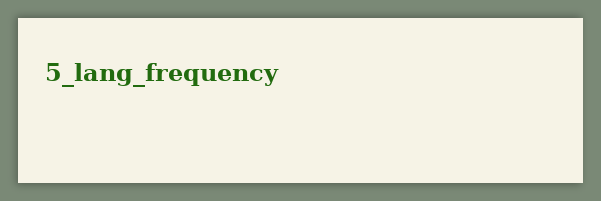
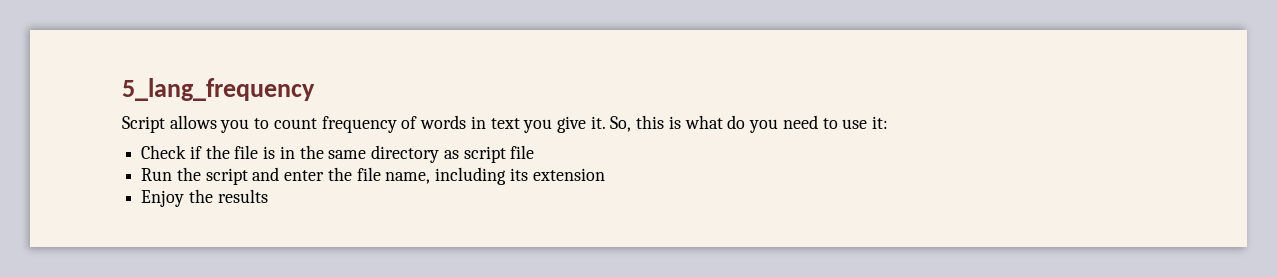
(279, 75) none -> [122,115,888,133] [141,145,535,163] [141,167,605,185] [141,189,268,207] // Script allows you to count frequency of words in text you give it. So, this is what do you need to use it: // Check if the file is in the same directory as script file // Run the script and enter the file name, including its extension // Enjoy the results

